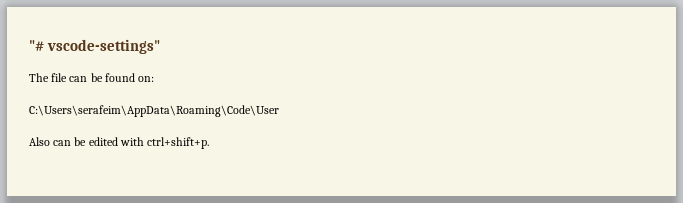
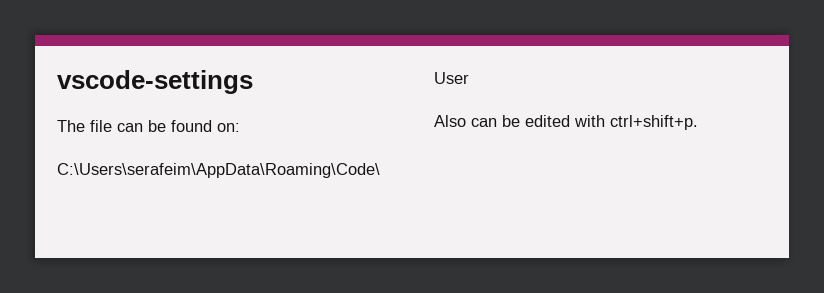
[29,39,161,54] "# vscode-settings" -> [57,70,253,94] vscode-settings

